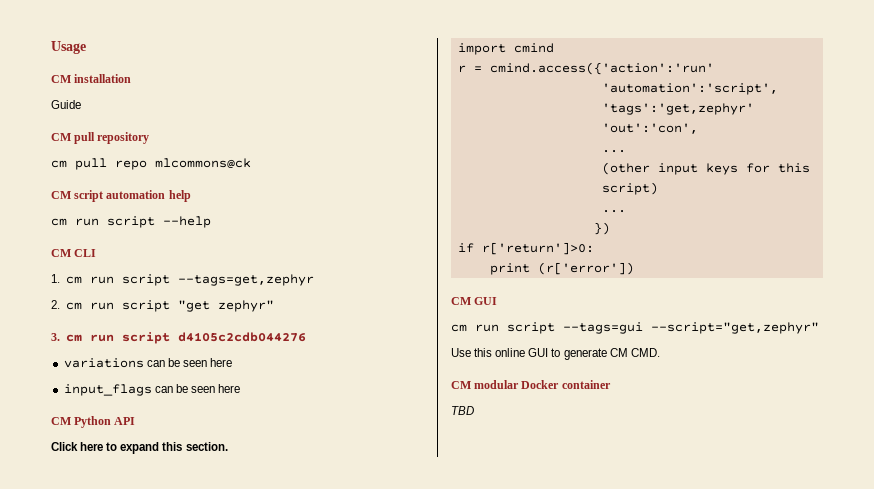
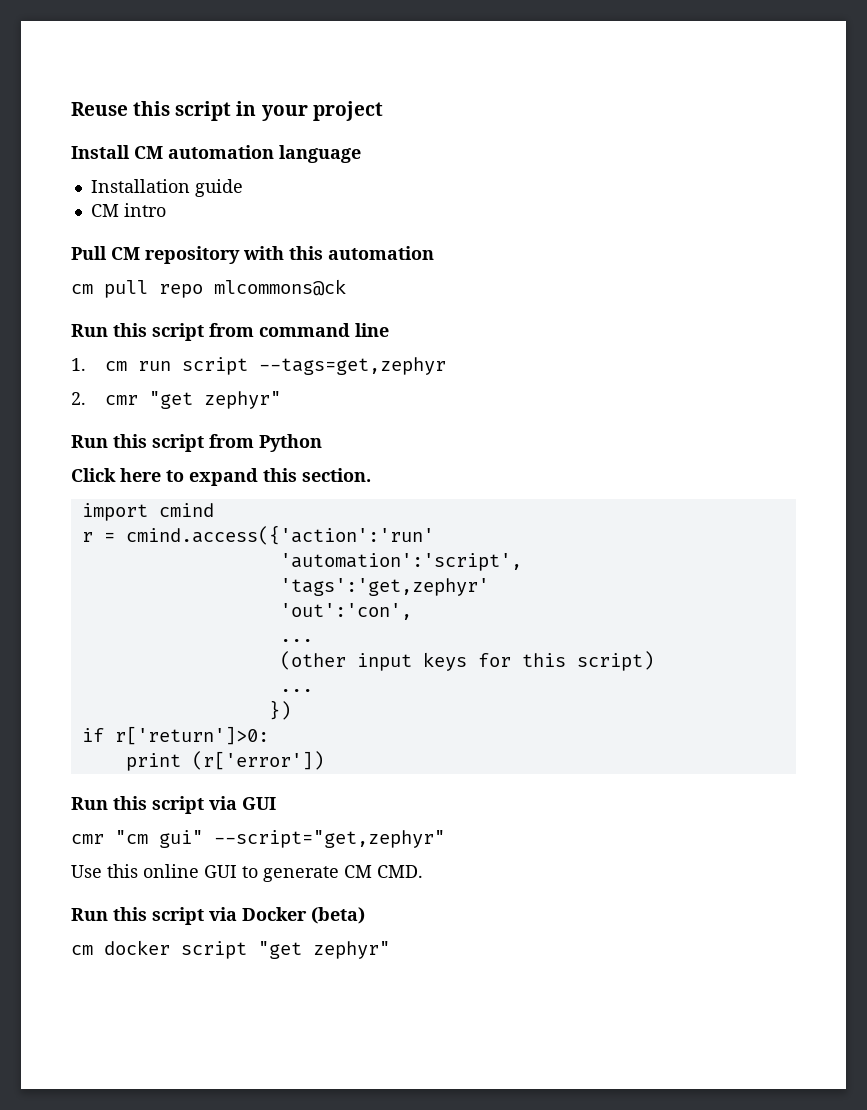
[51,41,86,54] [51,74,132,83] [51,100,81,109] [51,132,150,144] [51,158,251,170] [51,190,191,202] [51,216,211,228] [51,249,97,257] Usage // CM installation // Guide // CM pull repository // cm pull repo mlcommons@ck // CM script automation help // cm run script --help // CM CLI -> [71,101,383,121] [71,145,361,163] [90,179,243,197] [90,203,166,217] [71,246,434,264] [71,279,346,298] [71,323,389,341] Reuse this script in your project // Install CM automation language // Installation guide // CM intro // Pull CM repository with this automation // cm pull repo mlcommons@ck // Run this script from command line
[66,300,171,312] cm run script -> [104,395,138,405] cmr
[51,332,307,344] [63,358,233,368] [63,384,241,396] [51,417,71,425] 3. cm run script d4105c2cdb044276 // variations can be seen here // input_flags can be seen here // CM -> [71,434,254,452] Run this script from
[114,417,136,425] API -> (322, 443) none
[451,297,498,305] [451,322,643,334] CM GUI // cm run script --tags=gui -> [71,796,276,814] [71,830,203,848] Run this script via GUI // cmr "cm gui"
[451,380,611,389] [451,406,474,415] CM modular Docker container // TBD -> [71,907,365,925] [71,940,390,959] Run this script via Docker (beta) // cm docker script "get zephyr"

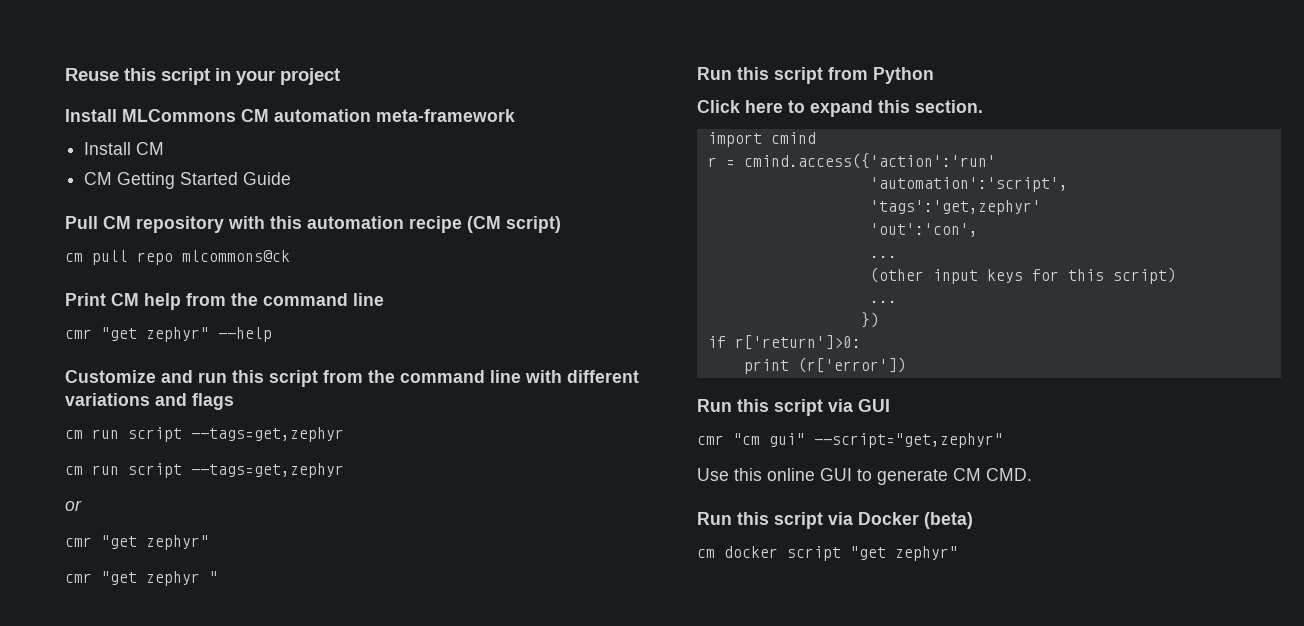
(130, 152) none -> [122,109,236,122] MLCommons
[279,145,361,163] [90,179,243,197] [90,203,166,217] language // Installation guide // CM intro -> [376,109,515,122] [84,142,165,155] [84,172,292,189] meta-framework // Install CM // CM Getting Started Guide
(434, 253) none -> [409,216,561,233] recipe (CM script)
[71,323,389,341] [71,357,446,375] [71,391,281,409] Run this script from command line // 1. cm run script --tags=get,zephyr // 2. cmr "get zephyr" -> [65,293,384,310] [65,327,272,342] [65,370,639,387] [65,393,234,410] [65,427,344,442] [65,463,344,478] [65,500,82,511] [65,535,209,550] [65,571,218,586] Print CM help from the command line // cmr "get zephyr" --help // Customize and run this script from the command line with different variations and flags // cm run script --tags=get,zephyr // cm run script --tags=get,zephyr // or // cmr "get zephyr" // cmr "get zephyr "

